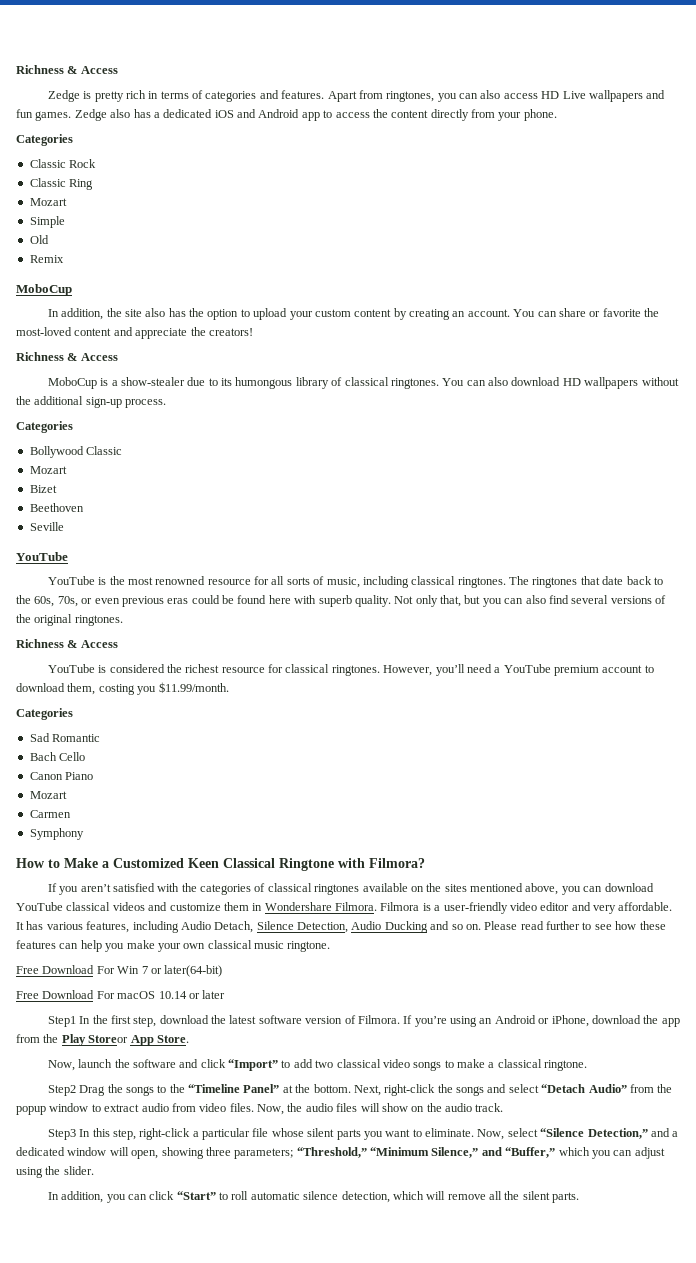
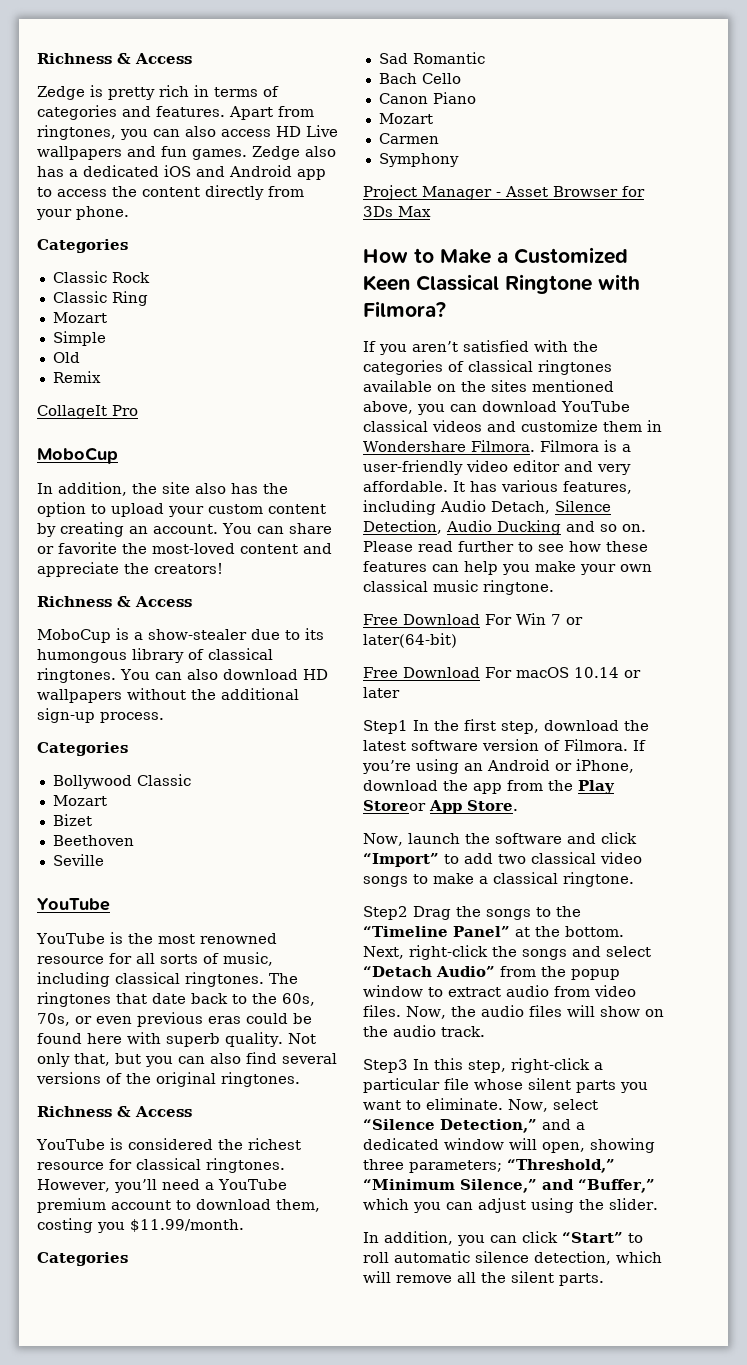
(64, 259) none -> [37,405,138,419] // CollageIt Pro
(84, 834) none -> [363,185,645,200] [363,206,431,217] // Project Manager - Asset Browser for 3Ds Max

